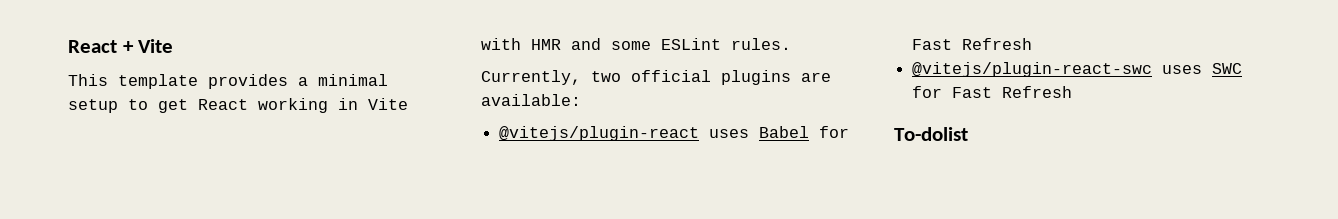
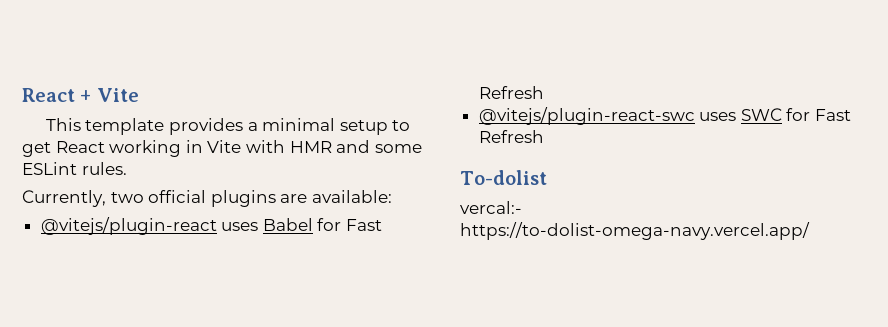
(968, 134) none -> [460,201,522,214] [460,222,810,240] // vercal:- https://to-dolist-omega-navy.vercel.app/

